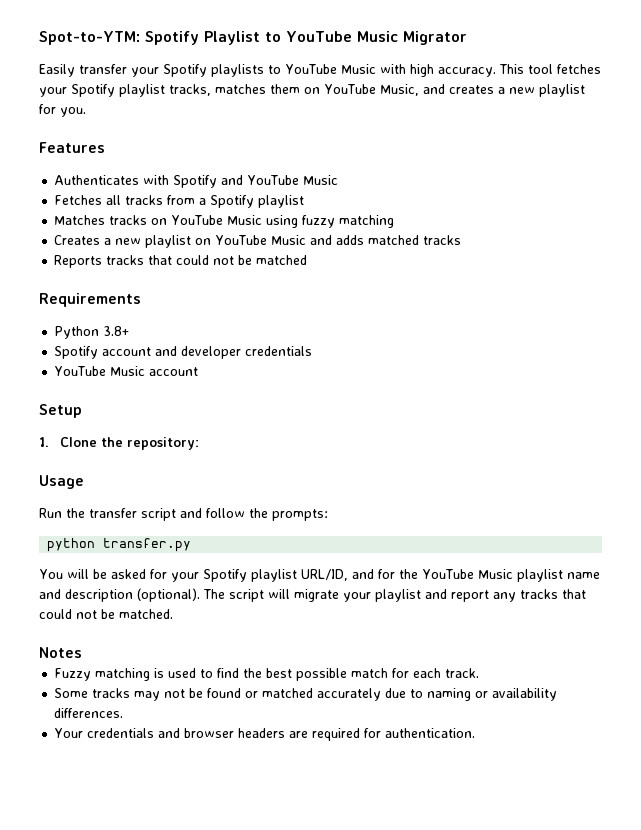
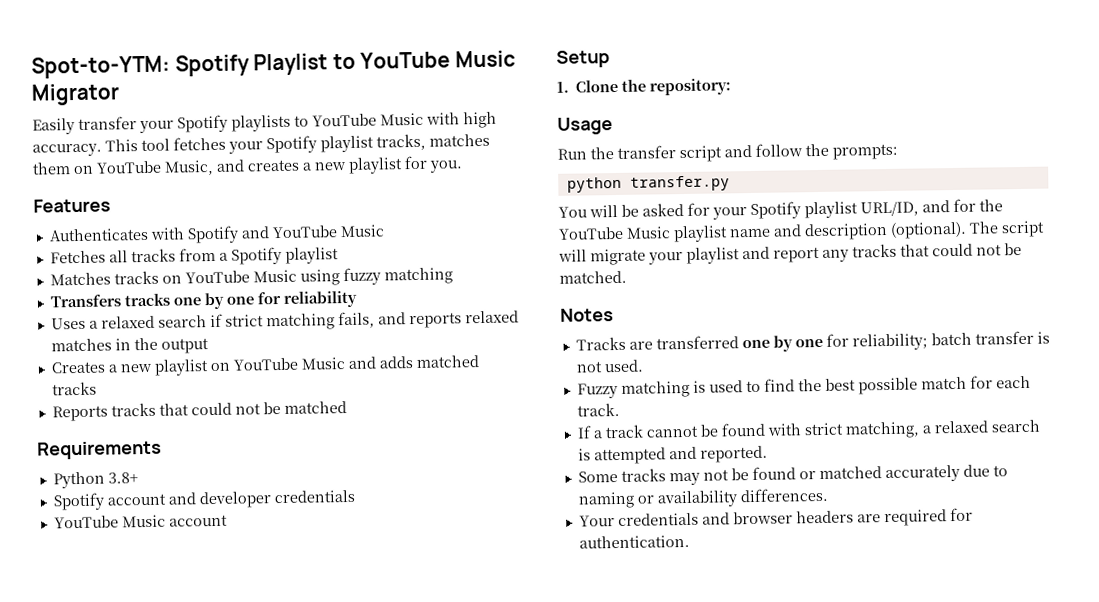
(395, 221) none -> [49,290,358,310] [50,310,519,331] [50,337,209,354] // Transfers tracks one by one for reliability // Uses a relaxed search if strict matching fails, and reports relaxed matches in the output
(82, 652) none -> [575,330,1050,352] [575,359,644,373] // Tracks are transferred one by one for reliability; batch transfer is not used.
(480, 673) none -> [576,419,1040,439] [577,445,768,465] // If a track cannot be found with strict matching, a relaxed search is attempted and reported.

